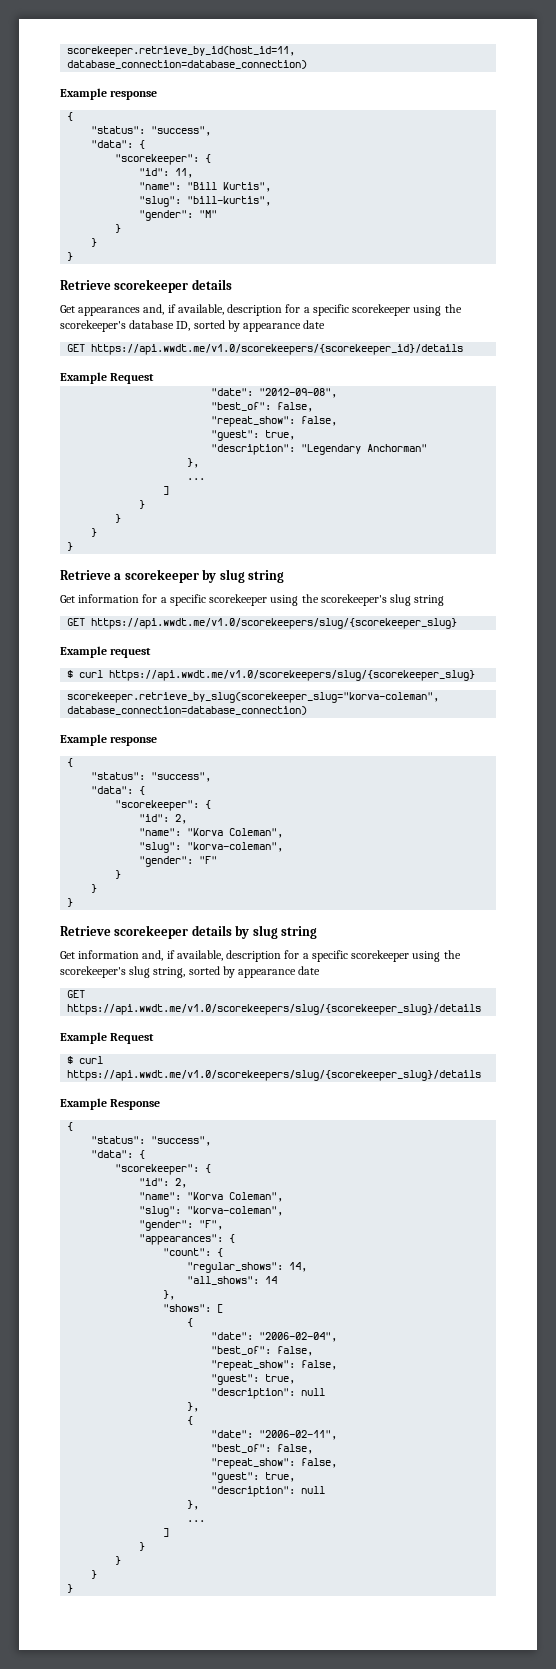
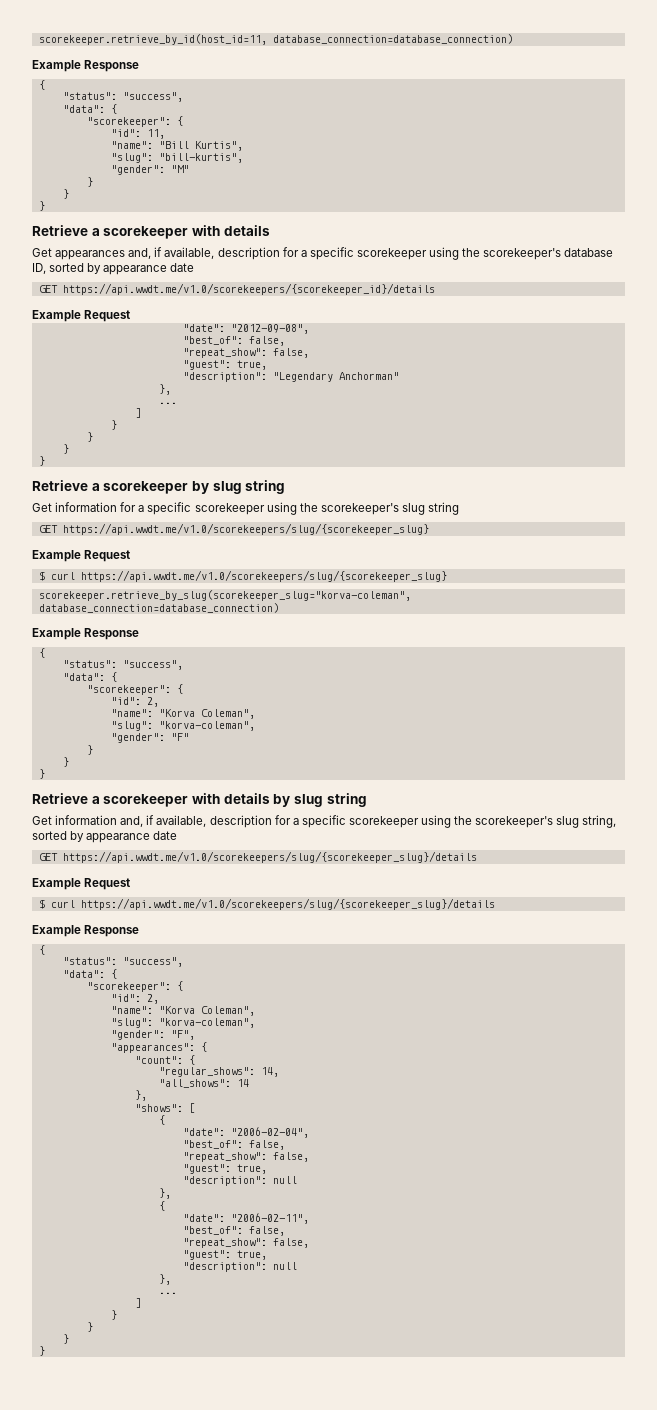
[110,90,158,100] response -> [84,60,140,72] Response
[114,279,189,293] scorekeeper -> [91,225,220,239] a scorekeeper with
[110,648,152,658] request -> [84,550,131,562] Request
[110,736,158,746] response -> [84,628,140,640] Response
[114,925,189,939] scorekeeper -> [91,793,220,807] a scorekeeper with

